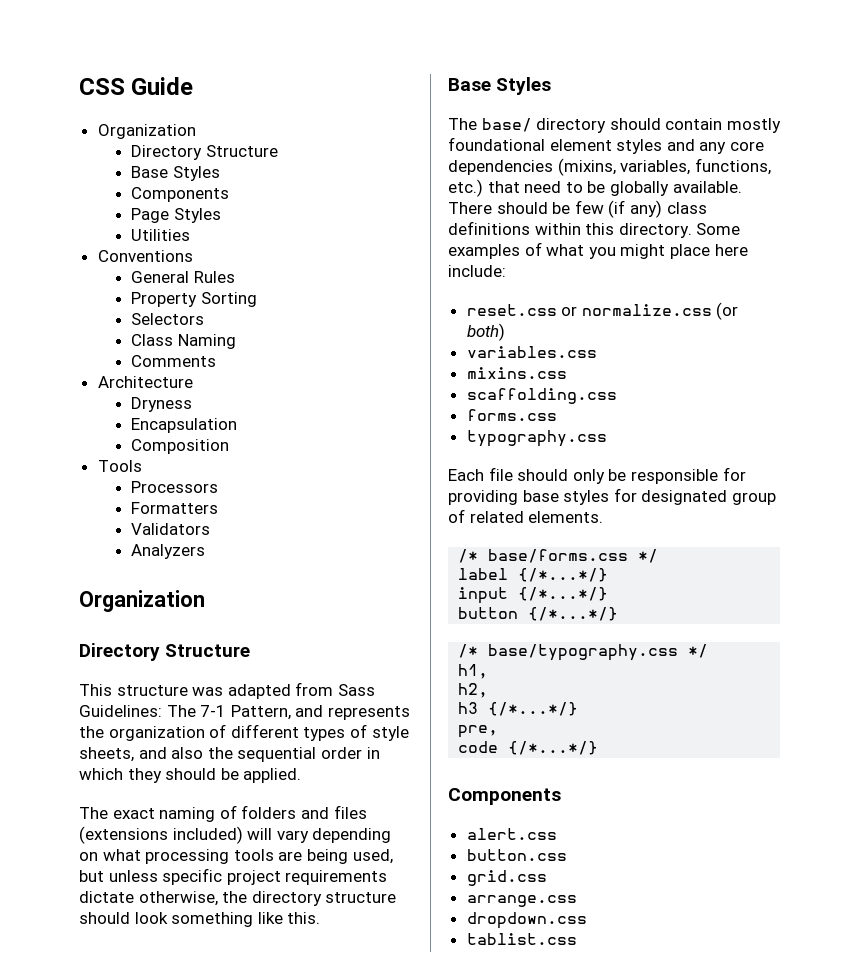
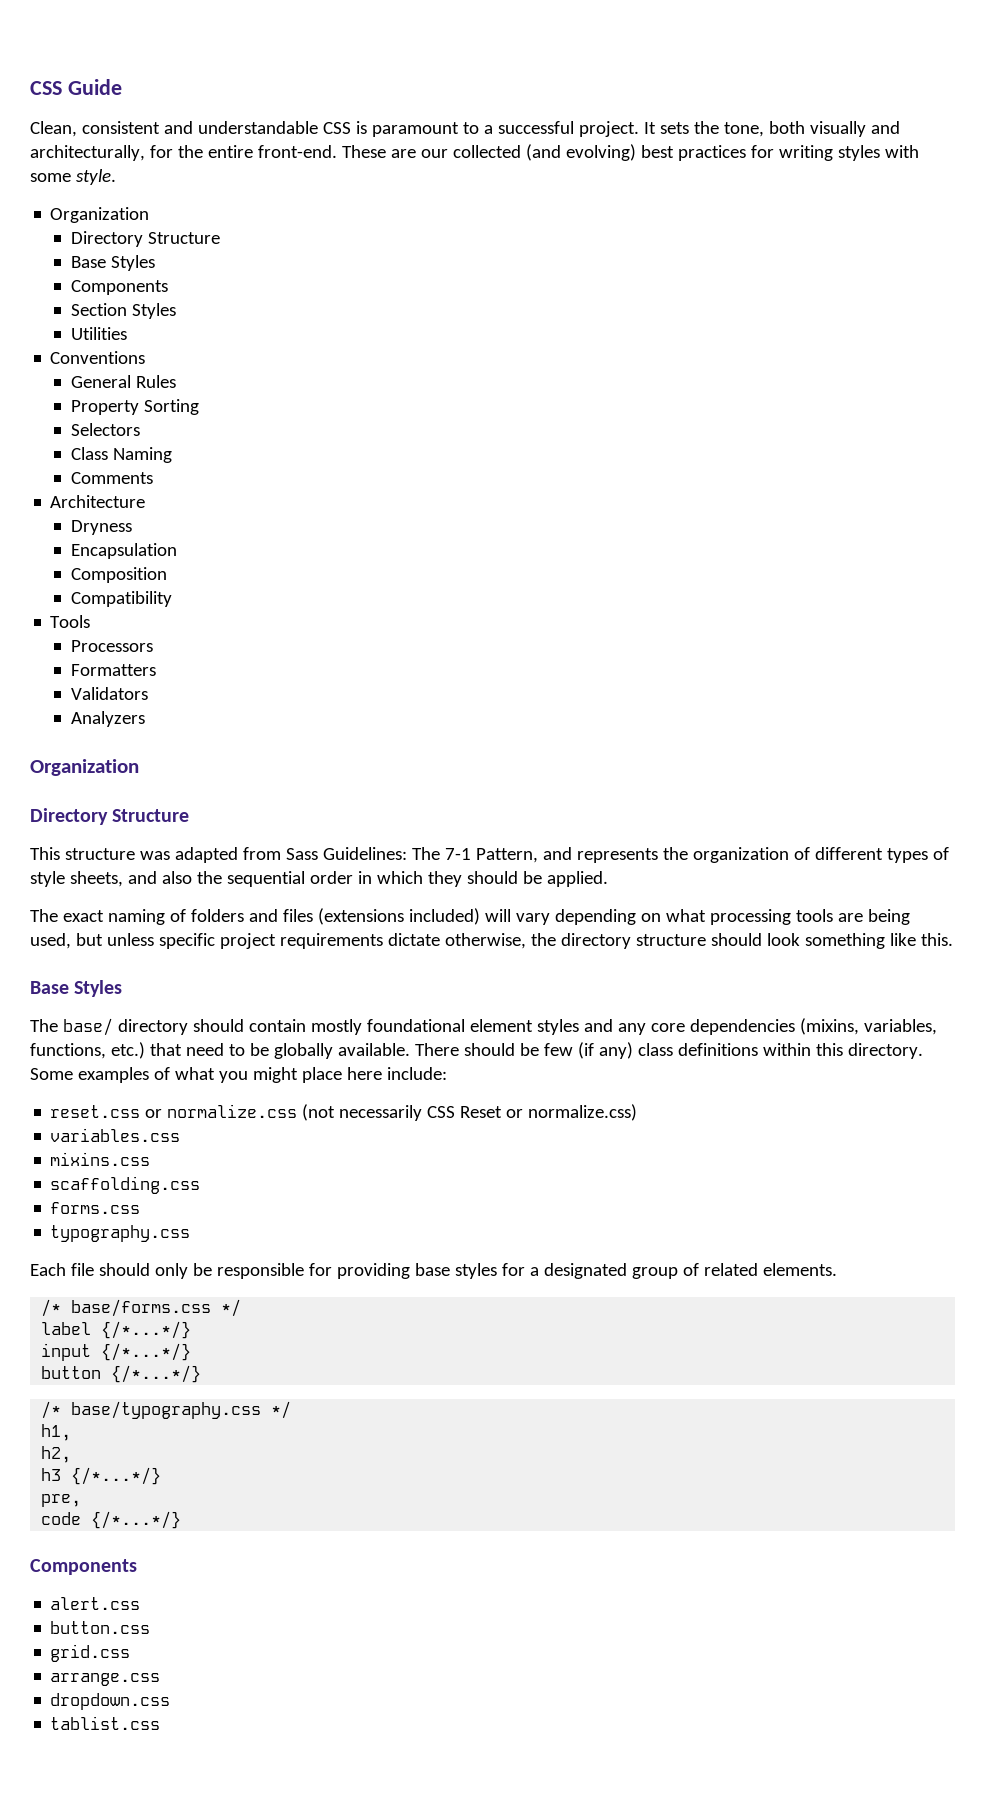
(194, 86) none -> [30,121,900,137] [30,144,919,161] [30,169,116,185] // Clean, consistent and understandable CSS is paramount to a successful project. It sets the tone, both visually and architecturally, for the entire front-end. These are our collected (and evolving) best practices for writing styles with some style.
[131,208,170,223] Page -> [70,303,127,316] Section
(230, 446) none -> [70,591,172,607] // Compatibility
[716,302,739,320] [466,323,505,341] (or both) -> [302,1104,638,1121] (not necessarily CSS Reset or normalize.css)
(637, 495) none -> [529,1267,539,1276] a

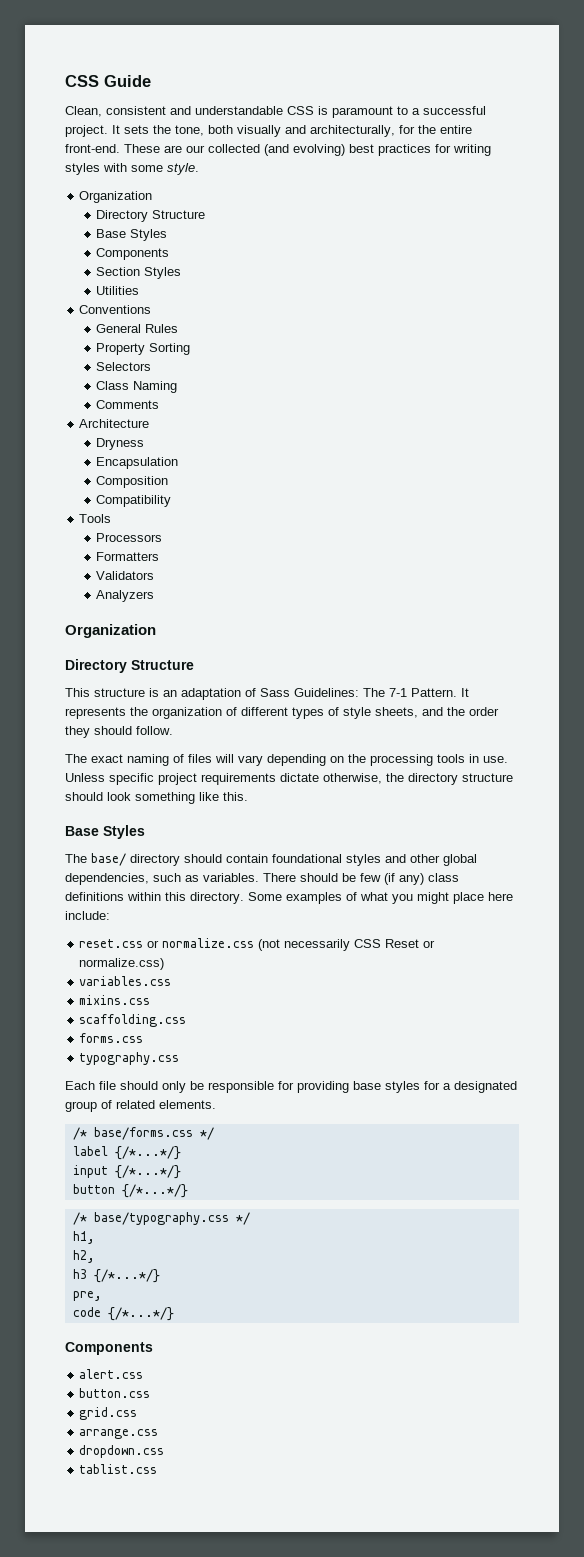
[139,847,281,863] was adapted from -> [149,688,256,700] is an adaptation of
[475,847,572,863] Pattern, and -> [411,688,469,697] Pattern. It
[161,871,608,887] also the sequential order in which they should be applied. -> [447,707,499,716] [65,726,173,738] the order they should follow.
[190,908,480,925] folders and files (extensions included) -> [188,754,212,763] files
[665,909,706,922] what -> [348,754,366,763] the
[837,909,910,925] [30,933,154,949] are being used, but unless -> [469,754,508,763] [65,773,105,782] in use. Unless
[310,1018,937,1035] [30,1042,410,1059] mostly foundational element styles and any core dependencies (mixins, variables, functions, etc.) that need to be globally available. -> [272,854,477,866] [65,873,259,885] foundational styles and other global dependencies, such as variables.

